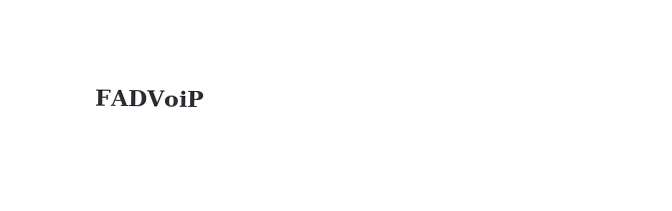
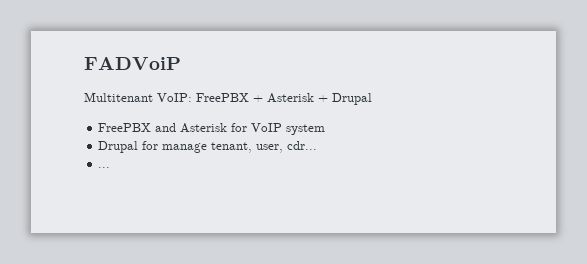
(205, 98) none -> [84,92,372,105] [98,123,326,135] [98,141,318,153] [98,167,111,168] // Multitenant VoIP: FreePBX + Asterisk + Drupal // FreePBX and Asterisk for VoIP system // Drupal for manage tenant, user, cdr... // ...

